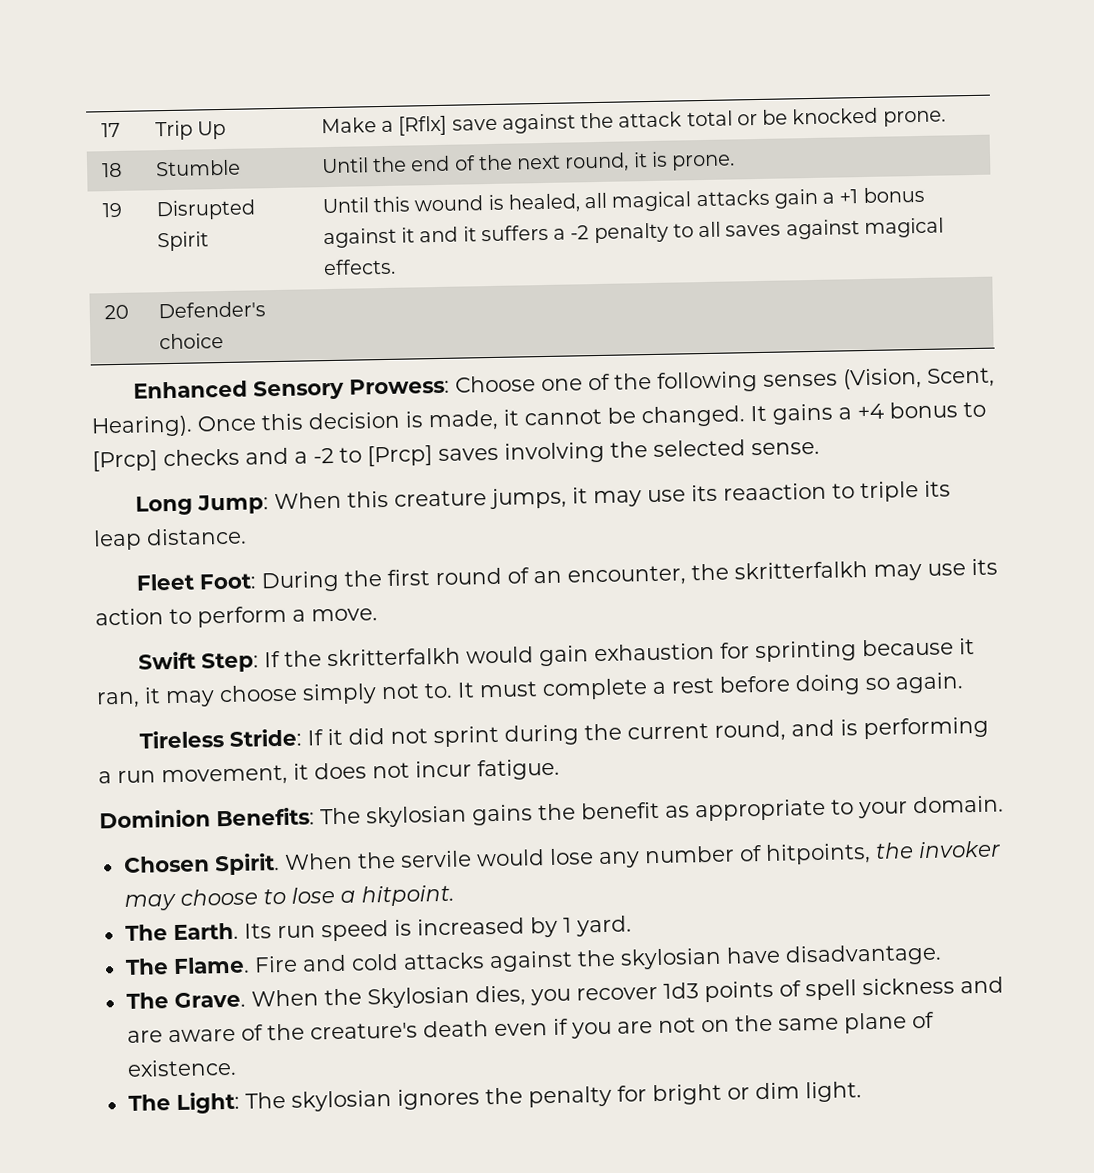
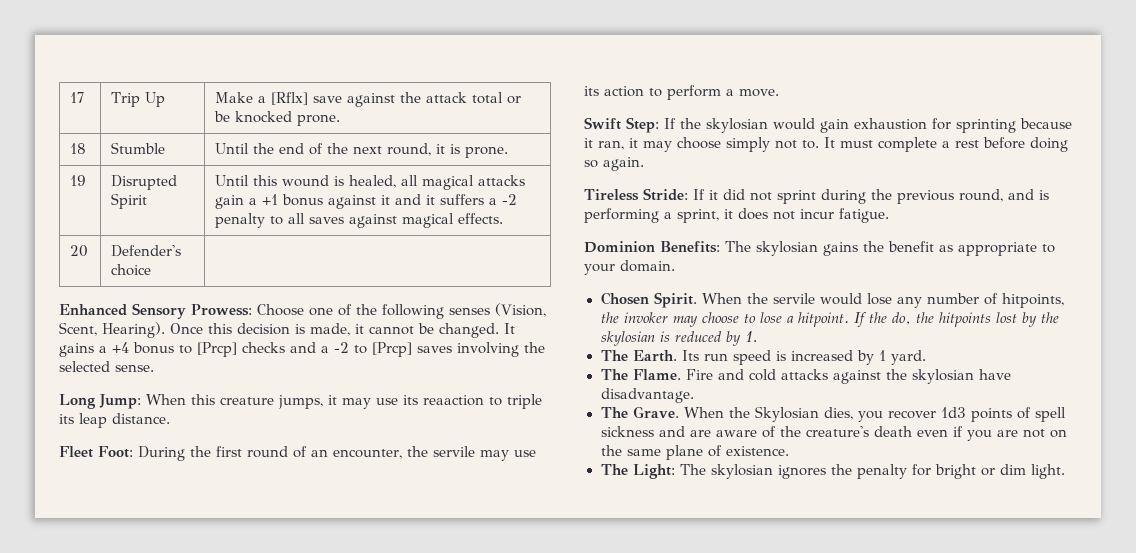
[733,561,868,580] skritterfalkh -> [433,446,475,457] servile
[326,647,461,667] skritterfalkh -> [706,118,768,133] skylosian
[626,723,709,740] current -> [897,190,954,204] previous
[117,764,288,787] run movement, -> [677,209,719,223] sprint,
(455, 895) none -> [853,312,1059,327] [600,331,757,346] If the do, the hitpoints lost by the skylosian is reduced by 1.

